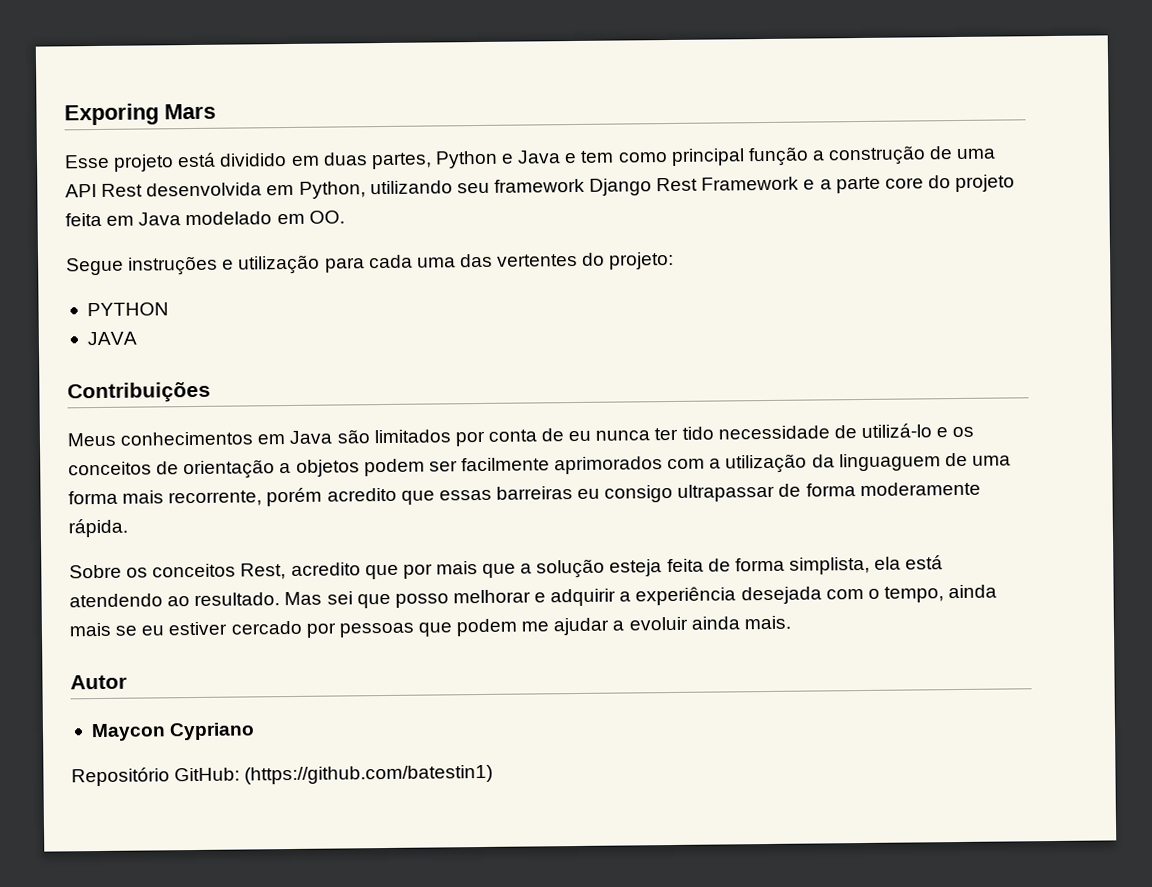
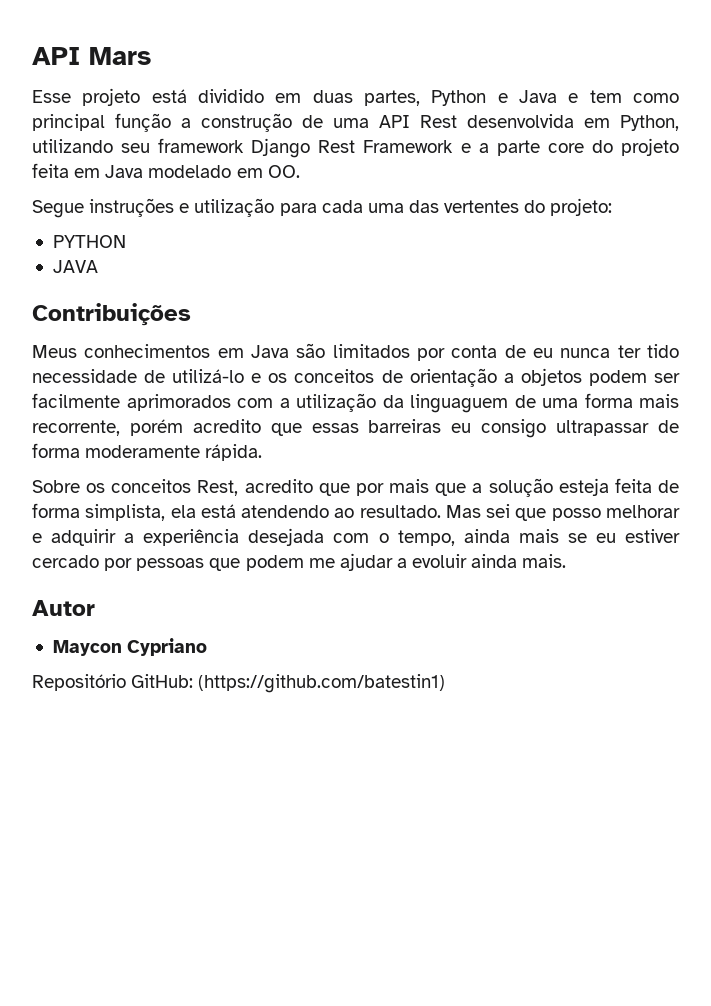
[64,103,159,126] Exporing -> [32,47,80,65] API

